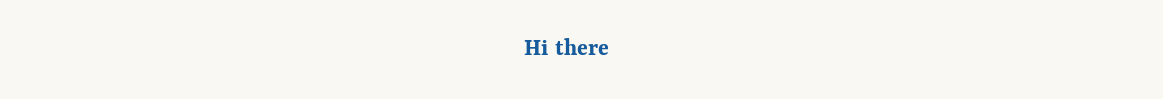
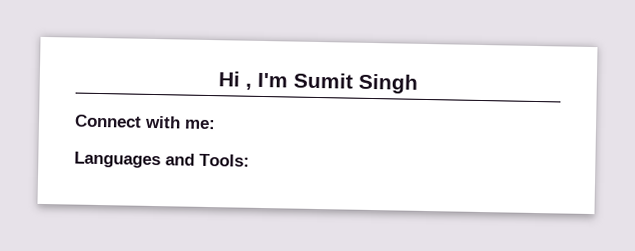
[554,38,609,55] there -> [245,72,418,94] [74,114,216,130] [74,151,250,169] , I'm Sumit Singh // Connect with me: // Languages and Tools:

